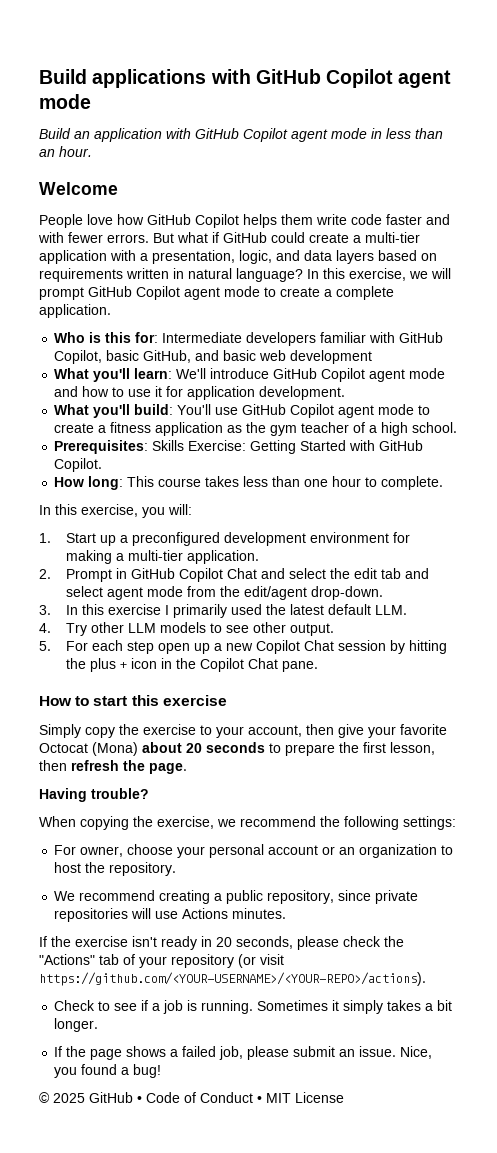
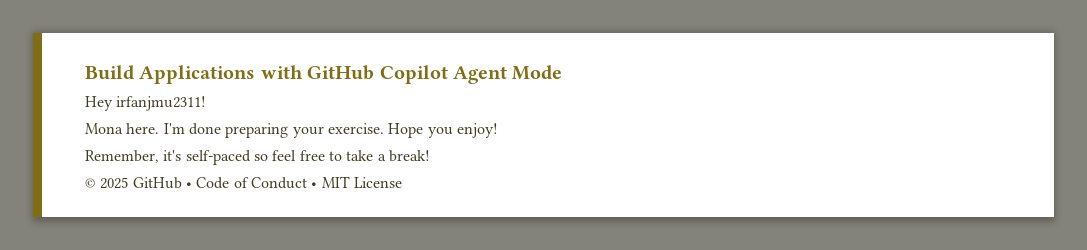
[39,69,452,88] [39,94,91,109] [39,128,443,142] [39,146,92,157] [39,182,118,195] [39,214,450,228] [38,232,420,243] [39,250,437,264] [39,268,451,282] [39,286,394,300] [39,304,111,318] [54,332,444,346] [54,350,373,364] [54,368,446,382] [54,386,346,400] [54,404,431,418] [54,422,458,436] [54,440,424,454] [54,458,103,472] [54,476,444,490] [39,504,192,518] [39,532,410,546] [65,550,259,564] [39,568,429,582] [65,586,383,600] [39,604,407,618] [39,622,334,636] [39,640,447,654] [65,658,318,672] [39,695,227,706] [39,724,447,738] [39,742,435,756] [39,760,187,774] [39,788,149,802] [39,816,456,830] [54,844,454,858] [54,862,177,876] [54,890,419,904] [54,908,287,922] [39,936,404,950] [39,954,284,968] [39,972,426,986] [54,1000,453,1014] [54,1018,99,1032] [54,1046,433,1060] [54,1064,162,1078] Build applications with GitHub Copilot agent mode // Build an application with GitHub Copilot agent mode in less than an hour. // Welcome // People love how GitHub Copilot helps them write code faster and with fewer errors. But what if GitHub could create a multi-tier application with a presentation, logic, and data layers based on requirements written in natural language? In this exercise, we will prompt GitHub Copilot agent mode to create a complete application. // Who is this for: Intermediate developers familiar with GitHub Copilot, basic GitHub, and basic web development // What you'll learn: We'll introduce GitHub Copilot agent mode and how to use it for application development. // What you'll build: You'll use GitHub Copilot agent mode to create a fitness application as the gym teacher of a high school. // Prerequisites: Skills Exercise: Getting Started with GitHub Copilot. // How long: This course takes less than one hour to complete. // In this exercise, you will: // 1. Start up a preconfigured development environment for making a multi-tier application. // 2. Prompt in GitHub Copilot Chat and select the edit tab and select agent mode from the edit/agent drop-down. // 3. In this exercise I primarily used the latest default LLM. // 4. Try other LLM models to see other output. // 5. For each step open up a new Copilot Chat session by hitting the plus + icon in the Copilot Chat pane. // How to start this exercise // Simply copy the exercise to your account, then give your favorite Octocat (Mona) about 20 seconds to prepare the first lesson, then refresh the page. // Having trouble? // When copying the exercise, we recommend the following settings: // For owner, choose your personal account or an organization to host the repository. // We recommend creating a public repository, since private repositories will use Actions minutes. // If the exercise isn't ready in 20 seconds, please check the "Actions" tab of your repository (or visit https://github.com/<YOUR-USERNAME>/<YOUR-REPO>/actions). // Check to see if a job is running. Sometimes it simply takes a bit longer. // If the page shows a failed job, please submit an issue. Nice, you found a bug! -> [85,65,563,84] [85,96,207,111] [85,123,498,138] [85,150,430,165] Build Applications with GitHub Copilot Agent Mode // Hey irfanjmu2311! // Mona here. I'm done preparing your exercise. Hope you enjoy! // Remember, it's self-paced so feel free to take a break!

